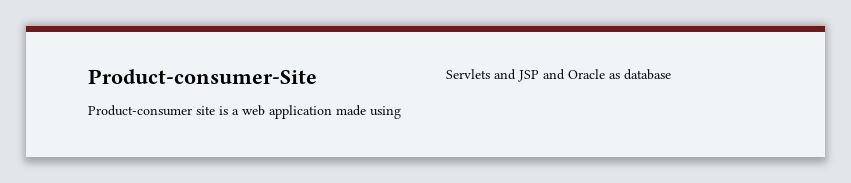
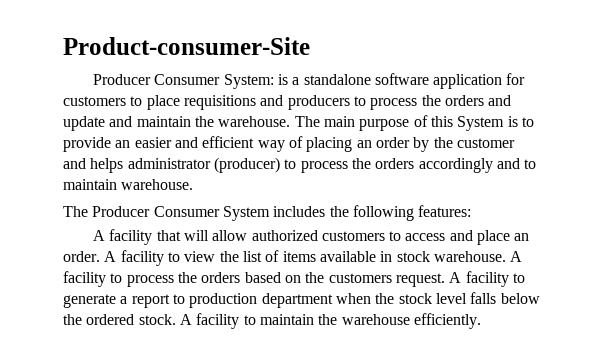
[88,105,401,119] [446,69,671,82] Product-consumer site is a web application made using Servlets and JSP and Oracle as database -> [92,73,526,89] [63,95,512,110] [63,115,534,131] [63,136,515,152] [63,157,537,173] [63,179,194,190] [63,205,472,221] [92,229,530,245] [63,250,523,266] [63,271,525,287] [63,292,540,308] [63,313,481,329] Producer Consumer System: is a standalone software application for customers to place requisitions and producers to process the orders and update and maintain the warehouse. The main purpose of this System is to provide an easier and efficient way of placing an order by the customer and helps administrator (producer) to process the orders accordingly and to maintain warehouse. // The Producer Consumer System includes the following features: // A facility that will allow authorized customers to access and place an order. A facility to view the list of items available in stock warehouse. A facility to process the orders based on the customers request. A facility to generate a report to production department when the stock level falls below the ordered stock. A facility to maintain the warehouse efficiently.

